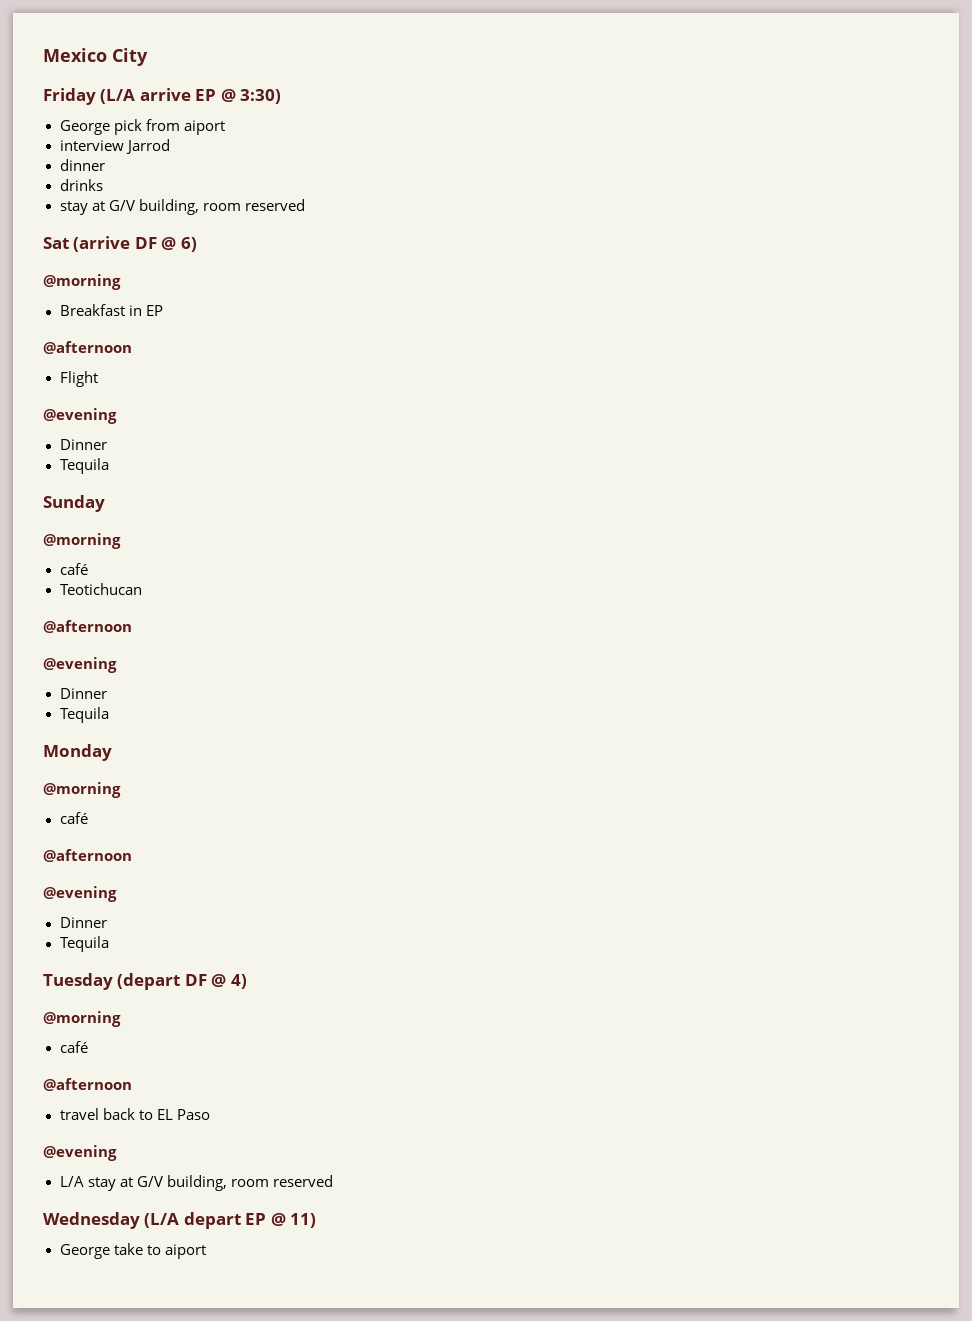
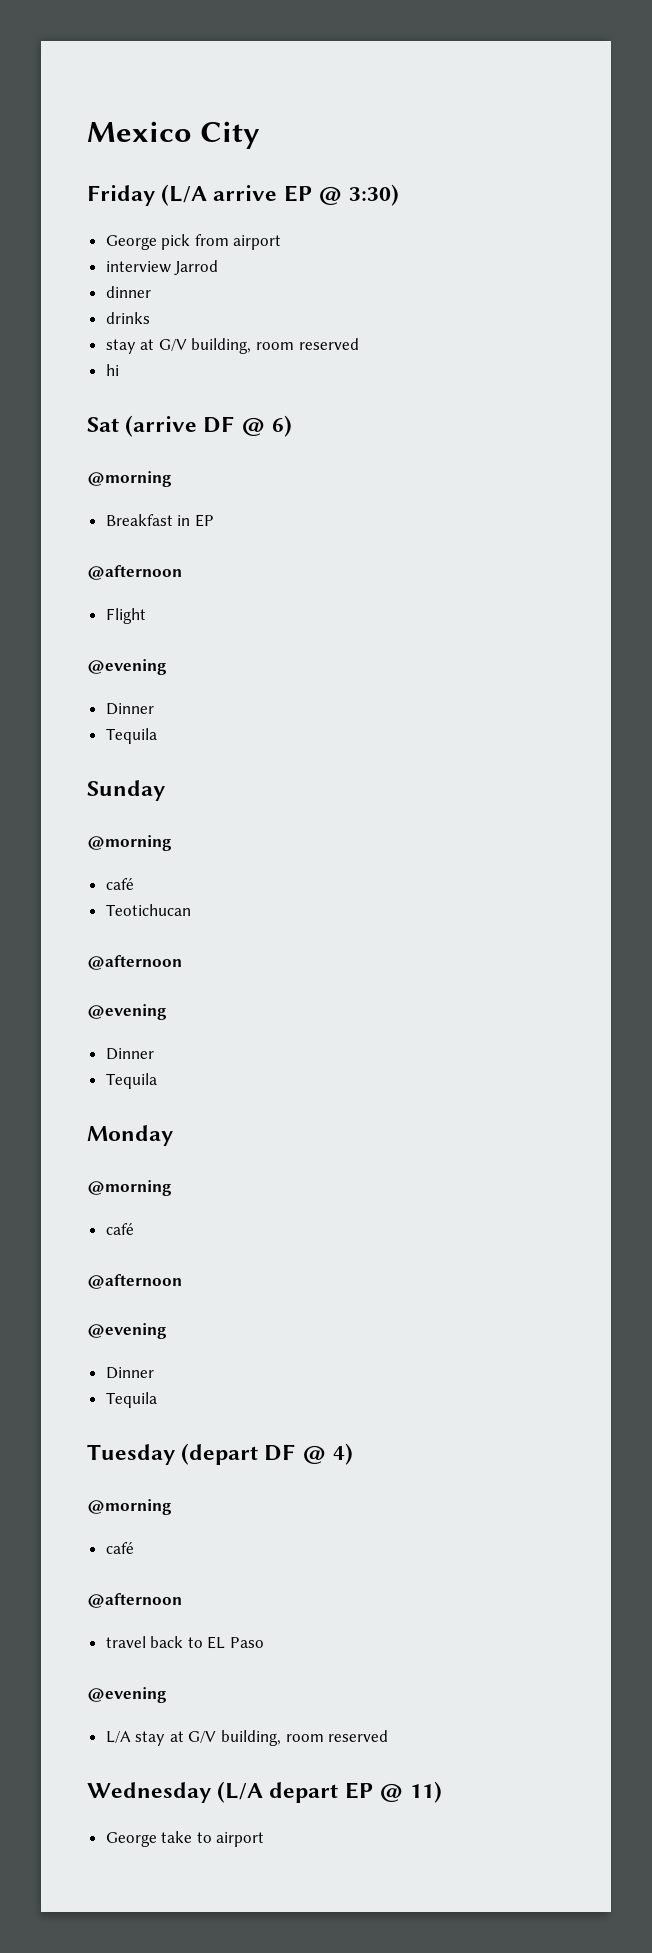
[183,120,225,135] aiport -> [233,235,282,250] airport
(305, 205) none -> [105,364,119,376] // hi
[164,1244,206,1259] aiport -> [216,1832,265,1847] airport

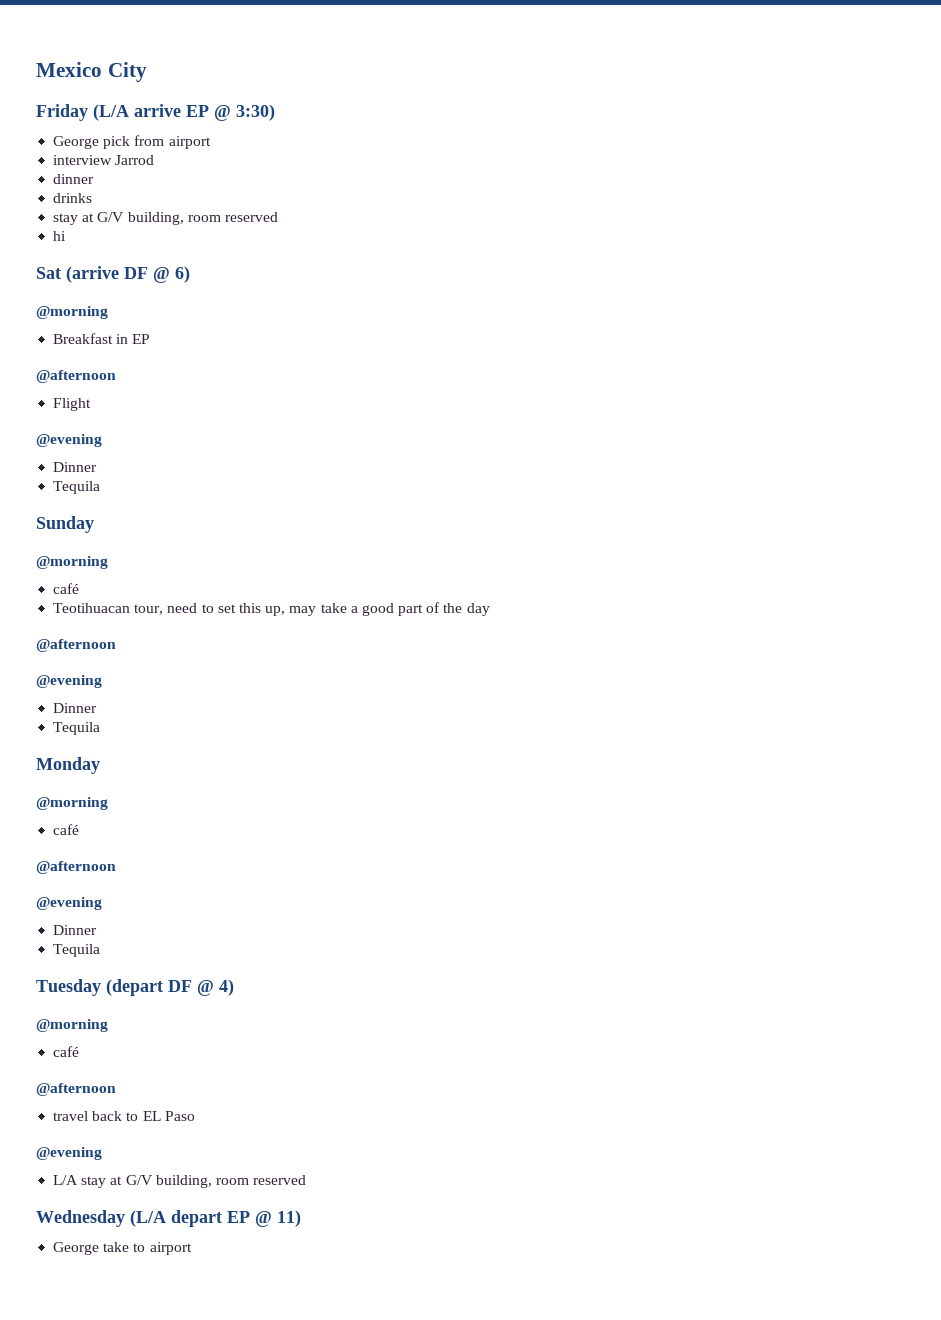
[105,904,191,916] Teotichucan -> [53,602,490,616] Teotihuacan tour, need to set this up, may take a good part of the day

